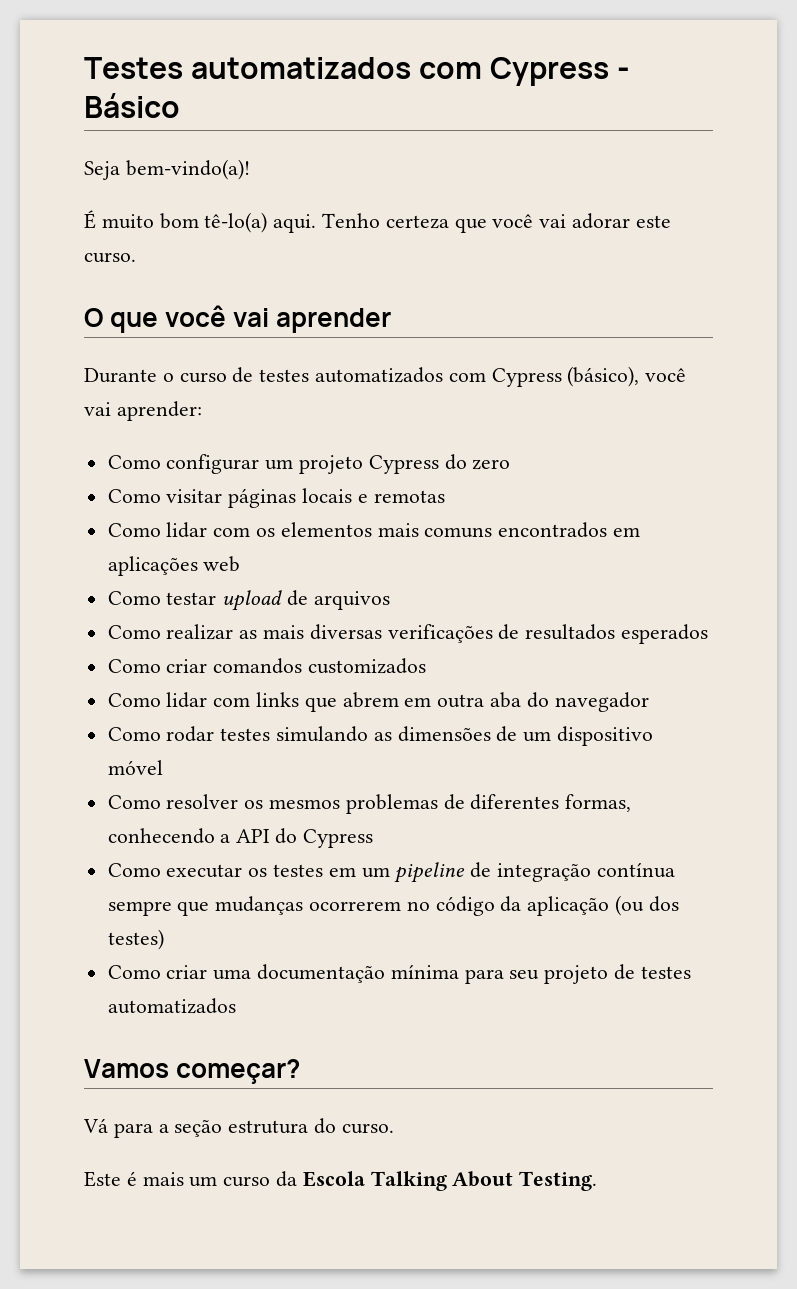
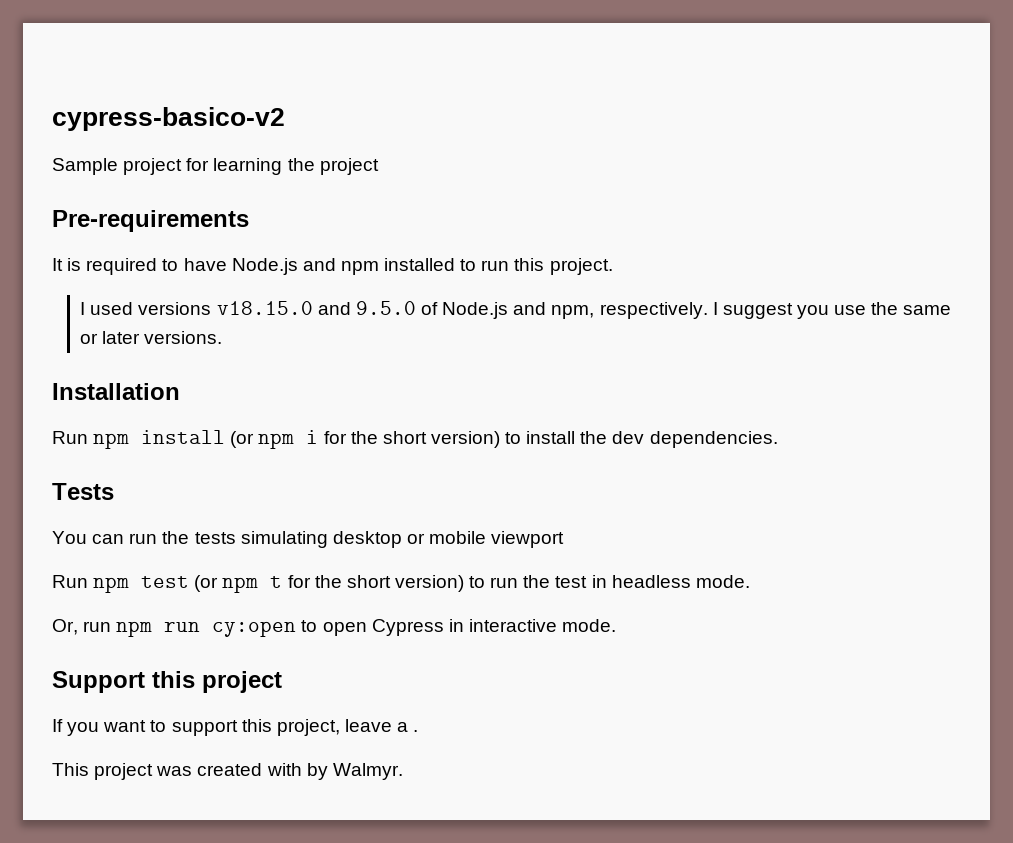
[84,57,631,86] [84,93,180,118] [84,159,250,180] [84,210,671,233] [84,252,136,263] [84,305,392,333] [84,366,687,387] [84,401,202,421] [107,454,511,474] [107,488,445,508] [107,522,641,538] [107,556,241,576] [107,590,390,611] [107,624,709,644] [107,658,427,674] [107,692,649,712] [107,726,654,746] [107,760,163,775] [107,794,632,814] [107,828,373,848] [107,862,675,883] [107,895,679,916] [107,929,164,950] [107,964,691,984] [107,998,236,1014] [84,1059,301,1084] [83,1118,394,1138] [84,1171,598,1191] Testes automatizados com Cypress - Básico // Seja bem-vindo(a)! // É muito bom tê-lo(a) aqui. Tenho certeza que você vai adorar este curso. // O que você vai aprender // Durante o curso de testes automatizados com Cypress (básico), você vai aprender: // Como configurar um projeto Cypress do zero // Como visitar páginas locais e remotas // Como lidar com os elementos mais comuns encontrados em aplicações web // Como testar upload de arquivos // Como realizar as mais diversas verificações de resultados esperados // Como criar comandos customizados // Como lidar com links que abrem em outra aba do navegador // Como rodar testes simulando as dimensões de um dispositivo móvel // Como resolver os mesmos problemas de diferentes formas, conhecendo a API do Cypress // Como executar os testes em um pipeline de integração contínua sempre que mudanças ocorrerem no código da aplicação (ou dos testes) // Como criar uma documentação mínima para seu projeto de testes automatizados // Vamos começar? // Vá para a seção estrutura do curso. // Este é mais um curso da Escola Talking About Testing. -> [52,107,285,131] [52,158,379,175] [52,210,249,232] [52,258,613,275] [80,301,952,319] [80,331,223,344] [52,383,180,400] [52,430,778,449] [52,483,114,500] [52,531,565,548] [52,575,750,593] [52,619,617,637] [52,671,282,693] [52,719,419,736] [52,763,403,780] cypress-basico-v2 // Sample project for learning the project // Pre-requirements // It is required to have Node.js and npm installed to run this project. // I used versions v18.15.0 and 9.5.0 of Node.js and npm, respectively. I suggest you use the same or later versions. // Installation // Run npm install (or npm i for the short version) to install the dev dependencies. // Tests // You can run the tests simulating desktop or mobile viewport // Run npm test (or npm t for the short version) to run the test in headless mode. // Or, run npm run cy:open to open Cypress in interactive mode. // Support this project // If you want to support this project, leave a . // This project was created with by Walmyr.

